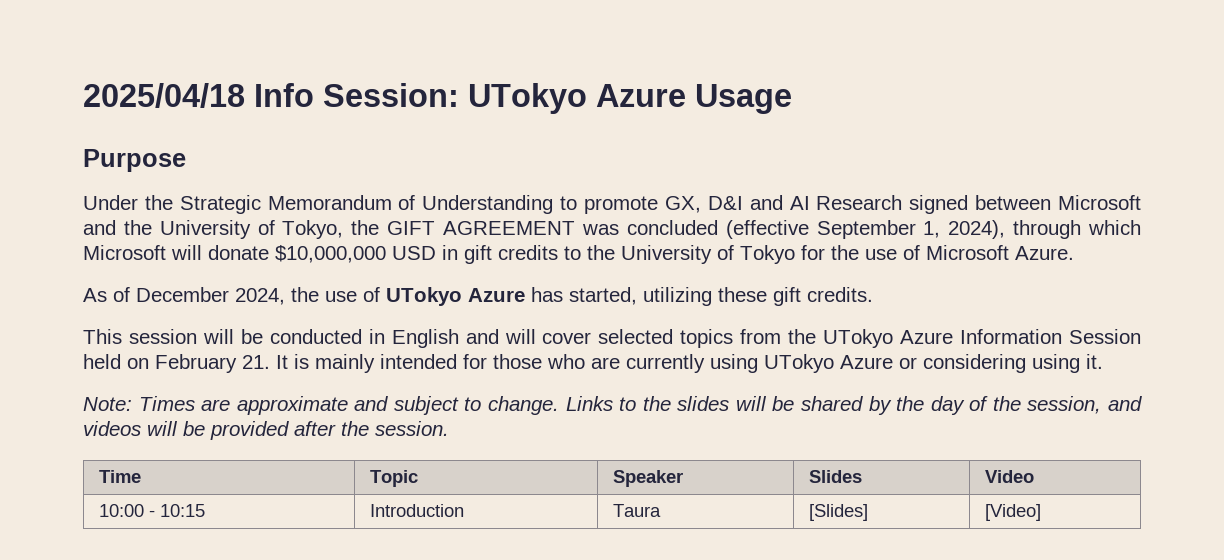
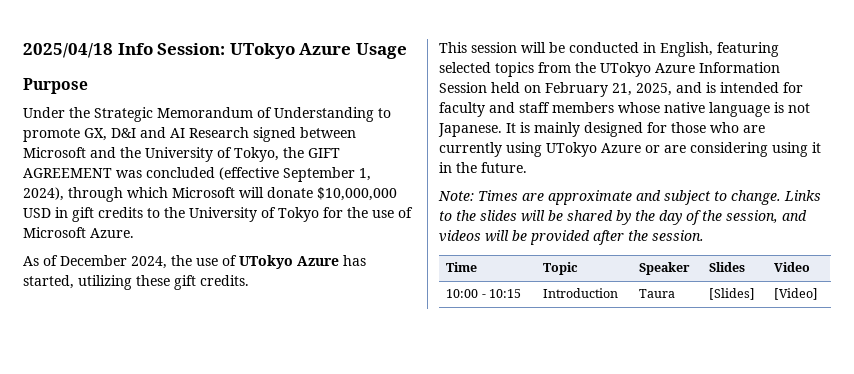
[391,329,592,348] English and will cover -> [660,42,779,57] English, featuring
[242,355,270,369] 21. -> [612,82,803,96] [439,102,810,117] [438,123,502,137] 21, 2025, and is intended for faculty and staff members whose native language is not Japanese.
[380,354,457,369] intended -> [584,122,643,137] designed
(917, 363) none -> [664,145,686,153] are
[1086,354,1103,369] it. -> [812,142,821,153] [439,162,527,173] it in the future.

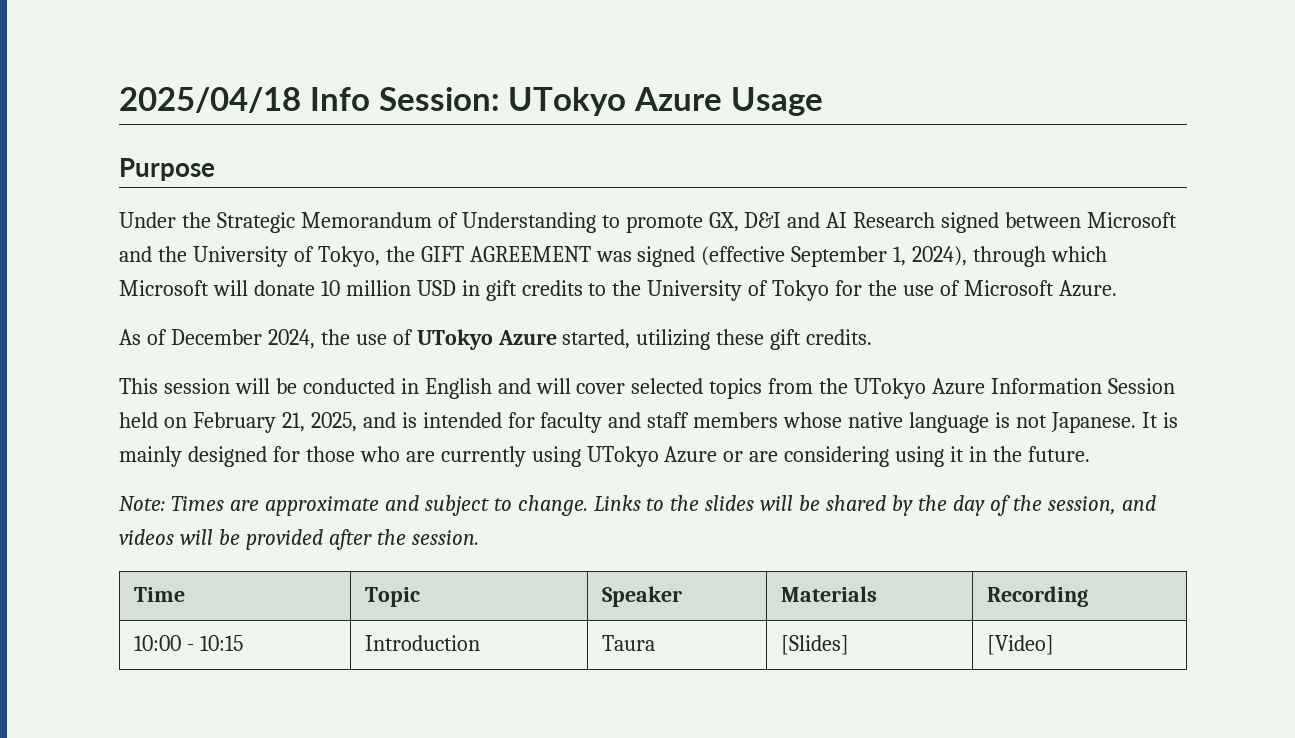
[146,167,215,178] concluded -> [637,246,696,267] signed
[317,187,397,201] $10,000,000 -> [320,280,411,296] 10 million
[343,255,366,266] has -> (557, 337) none
[660,42,779,57] English, featuring -> [424,378,626,399] English and will cover
[709,262,746,272] [774,262,811,272] Slides | Video -> [781,586,878,602] [987,586,1089,607] Materials | Recording

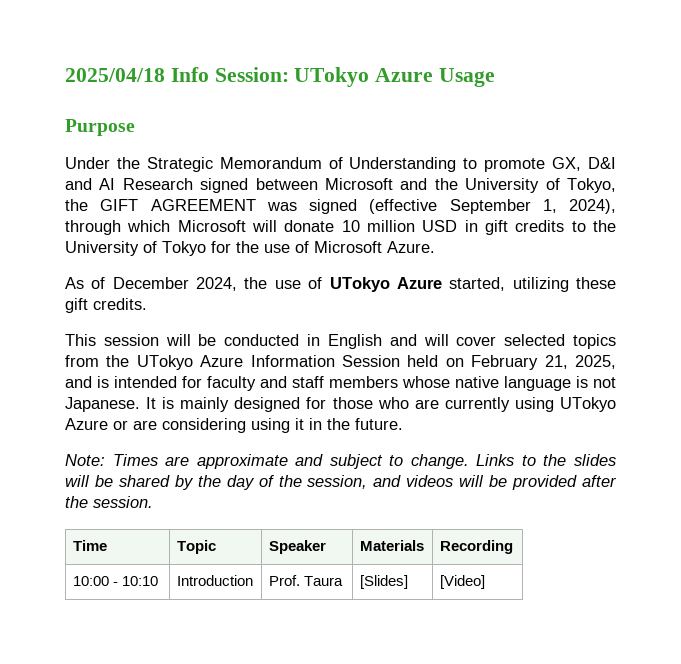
[200,635,244,651] 10:15 -> [121,576,158,586] 10:10
(481, 643) none -> [268,575,300,586] Prof.

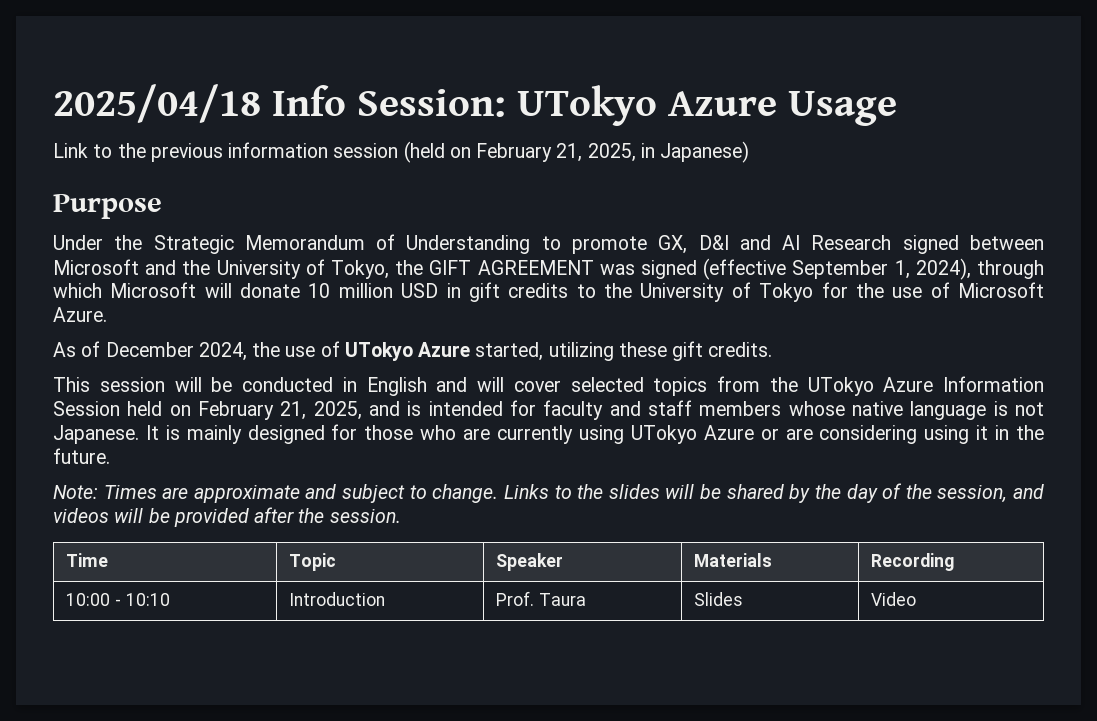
(496, 77) none -> [53,141,750,163] // Link to the previous information session (held on February 21, 2025, in Japanese)
[359,575,408,589] [439,575,485,589] [Slides] | [Video] -> [694,592,744,606] [871,592,917,606] Slides | Video

